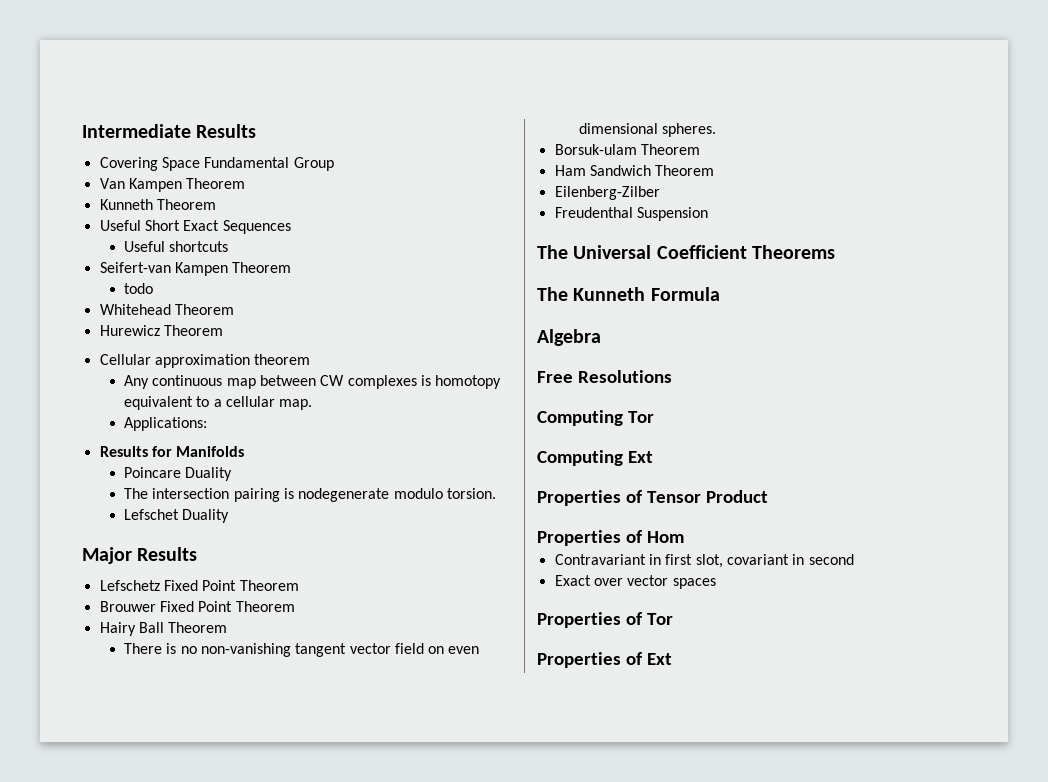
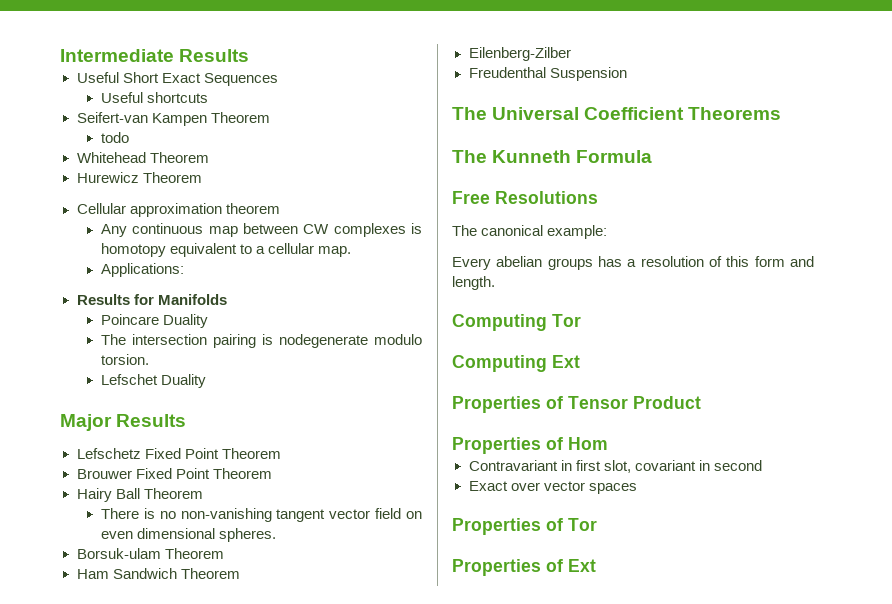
[99,157,334,171] [99,178,246,192] [99,199,216,210] // Covering Space Fundamental Group // Van Kampen Theorem // Kunneth Theorem -> (250, 55) none
[537,329,601,346] // Algebra -> (653, 156) none
(672, 376) none -> [452,225,608,239] [452,256,814,270] [452,276,495,290] // The canonical example: // Every abelian groups has a resolution of this form and length.

